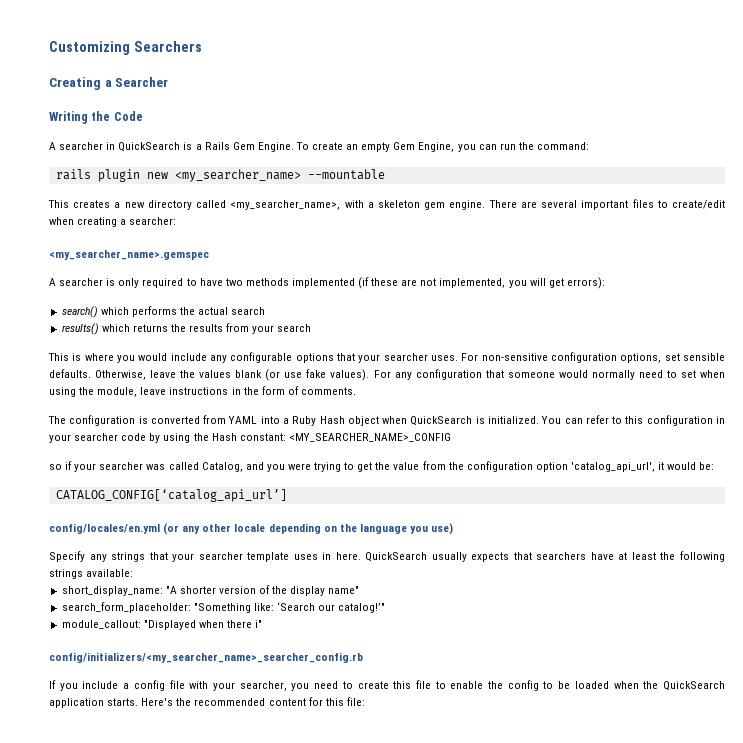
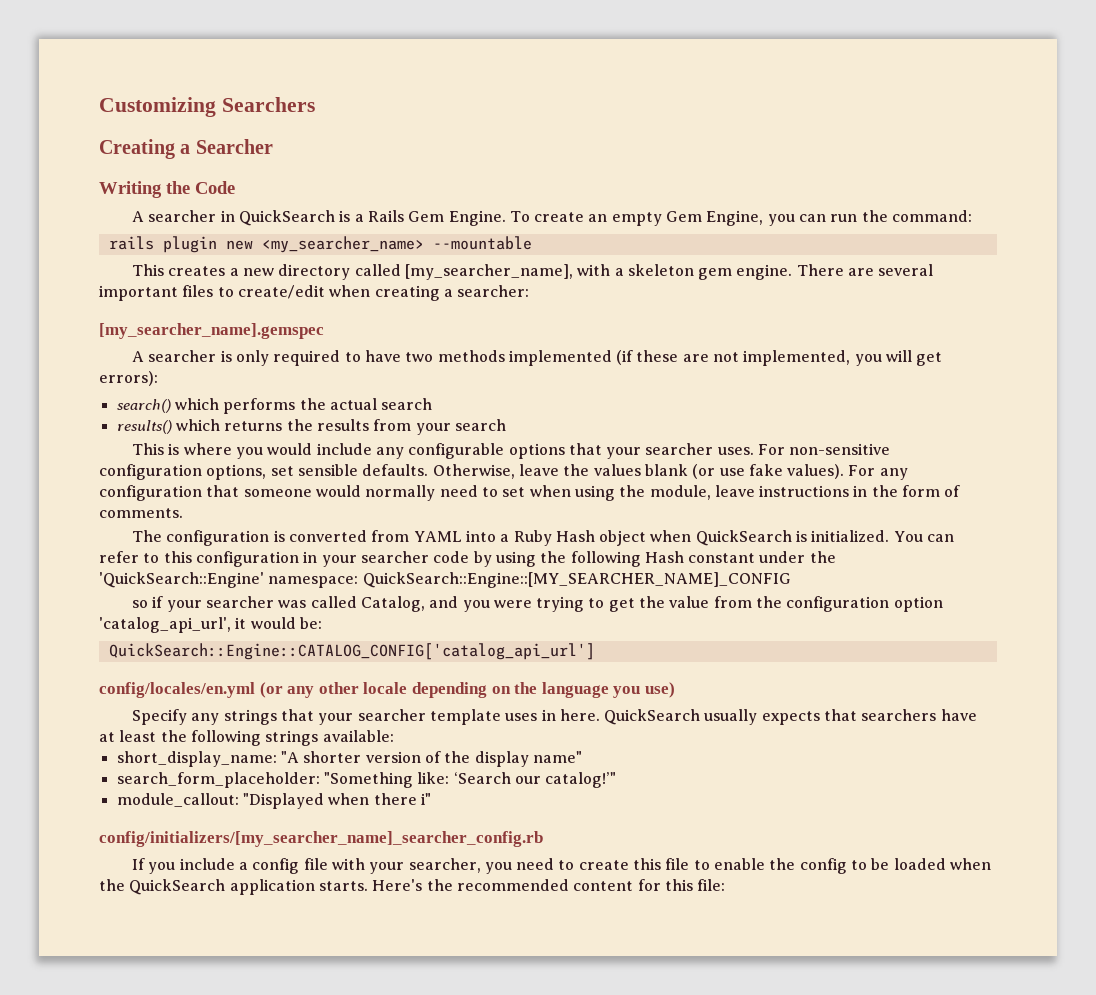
[230,200,341,210] <my_searcher_name>, -> [404,264,573,280] [my_searcher_name],
[49,250,209,260] <my_searcher_name>.gemspec -> [99,323,324,339] [my_searcher_name].gemspec
[211,433,451,442] Hash constant: <MY_SEARCHER_NAME>_CONFIG -> [570,551,836,567] [99,572,791,588] following Hash constant under the 'QuickSearch::Engine' namespace: QuickSearch::Engine::[MY_SEARCHER_NAME]_CONFIG
[55,489,287,502] CATALOG_CONFIG[‘catalog_api_url’] -> [108,643,595,660] QuickSearch::Engine::CATALOG_CONFIG['catalog_api_url']
[49,652,363,663] config/initializers/<my_searcher_name>_searcher_config.rb -> [99,831,543,847] config/initializers/[my_searcher_name]_searcher_config.rb

